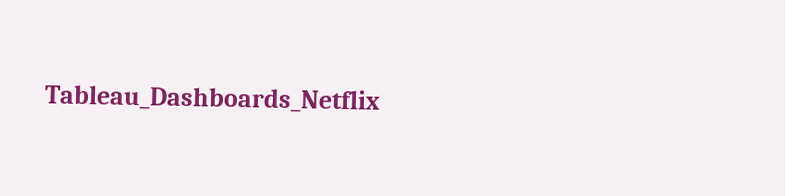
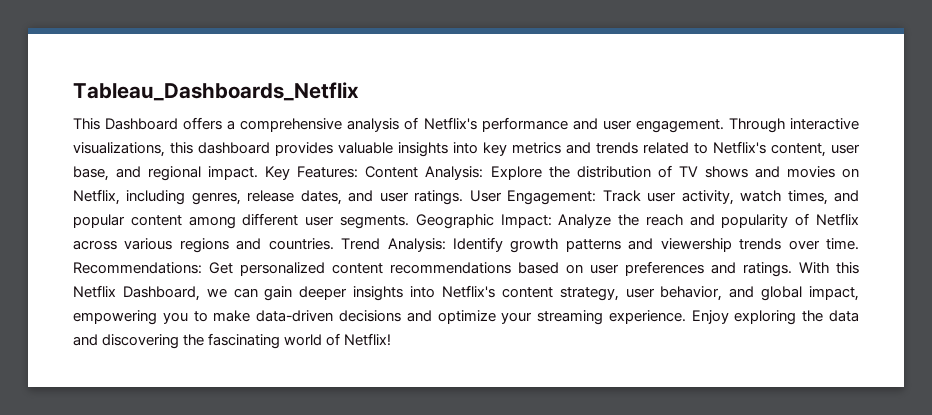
(381, 99) none -> [73,117,860,133] [73,141,860,157] [73,165,859,181] [73,189,859,205] [73,213,860,229] [73,237,860,253] [73,261,859,277] [73,285,860,301] [73,310,860,325] [73,333,392,349] // This Dashboard offers a comprehensive analysis of Netflix's performance and user engagement. Through interactive visualizations, this dashboard provides valuable insights into key metrics and trends related to Netflix's content, user base, and regional impact. Key Features: Content Analysis: Explore the distribution of TV shows and movies on Netflix, including genres, release dates, and user ratings. User Engagement: Track user activity, watch times, and popular content among different user segments. Geographic Impact: Analyze the reach and popularity of Netflix across various regions and countries. Trend Analysis: Identify growth patterns and viewership trends over time. Recommendations: Get personalized content recommendations based on user preferences and ratings. With this Netflix Dashboard, we can gain deeper insights into Netflix's content strategy, user behavior, and global impact, empowering you to make data-driven decisions and optimize your streaming experience. Enjoy exploring the data and discovering the fascinating world of Netflix!

